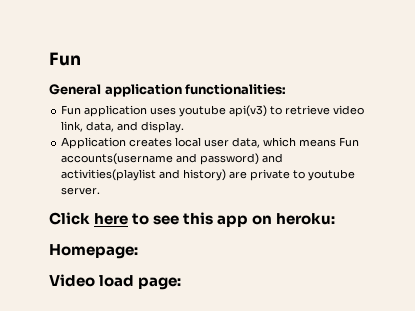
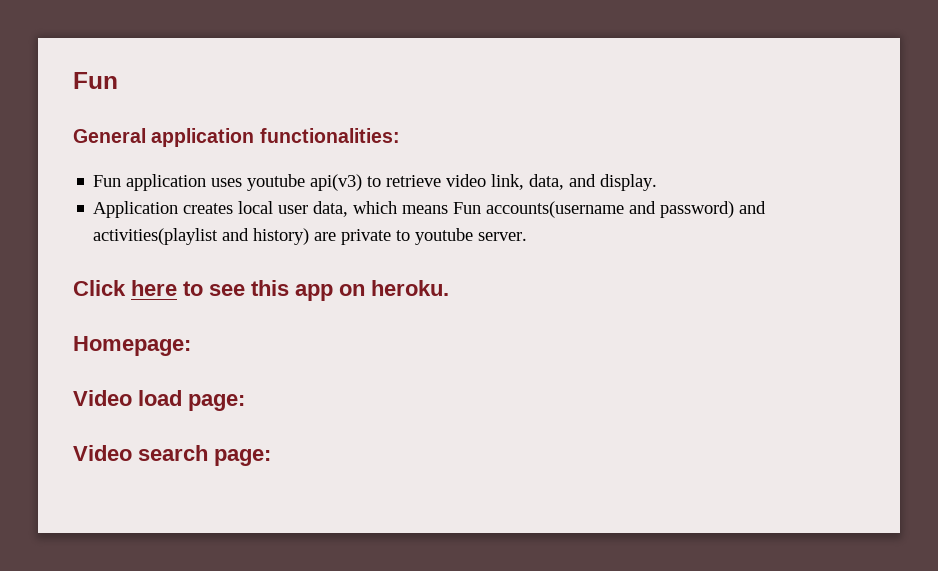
[276,213,336,225] heroku: -> [371,280,449,296] heroku.
(182, 283) none -> [73,445,271,466] // Video search page:

